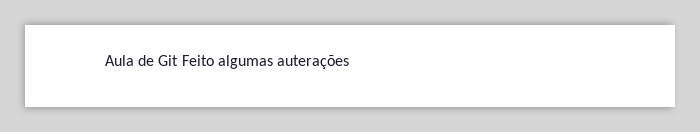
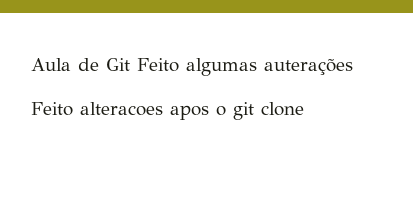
(349, 62) none -> [31,102,304,120] // Feito alteracoes apos o git clone

